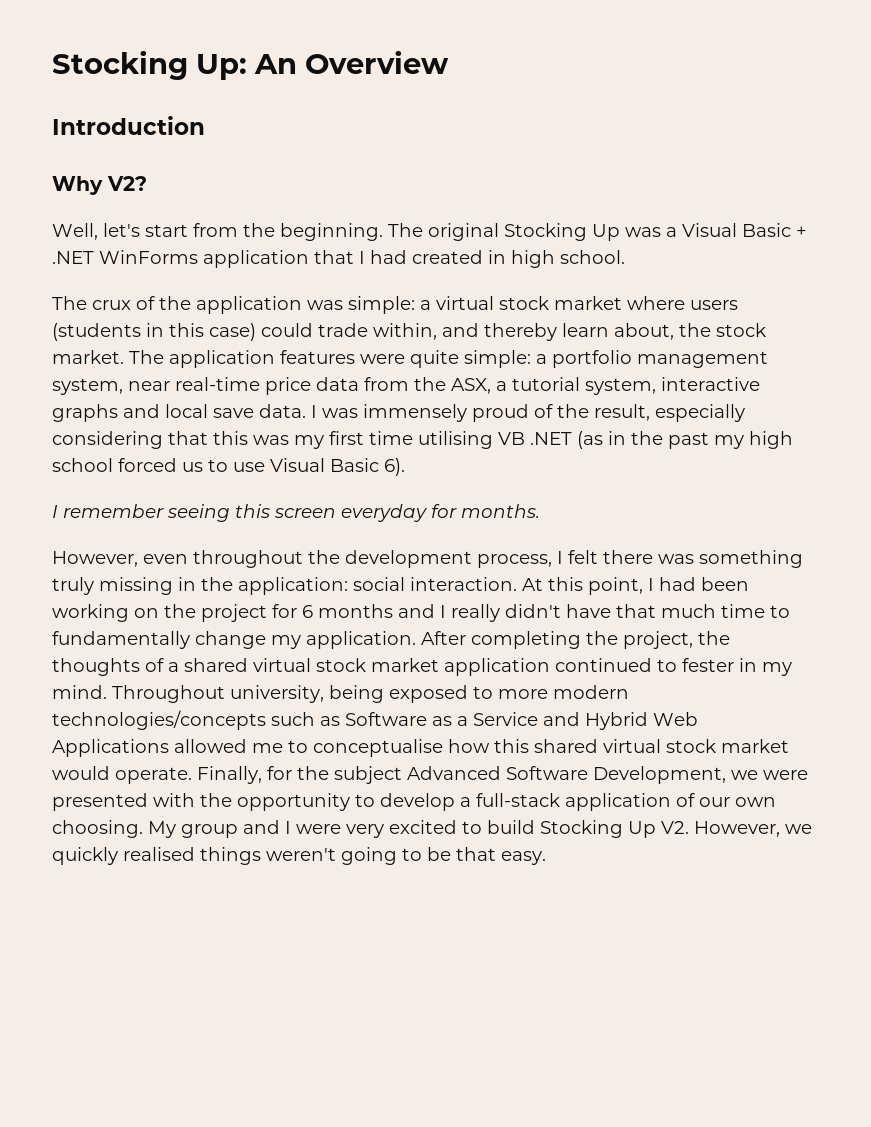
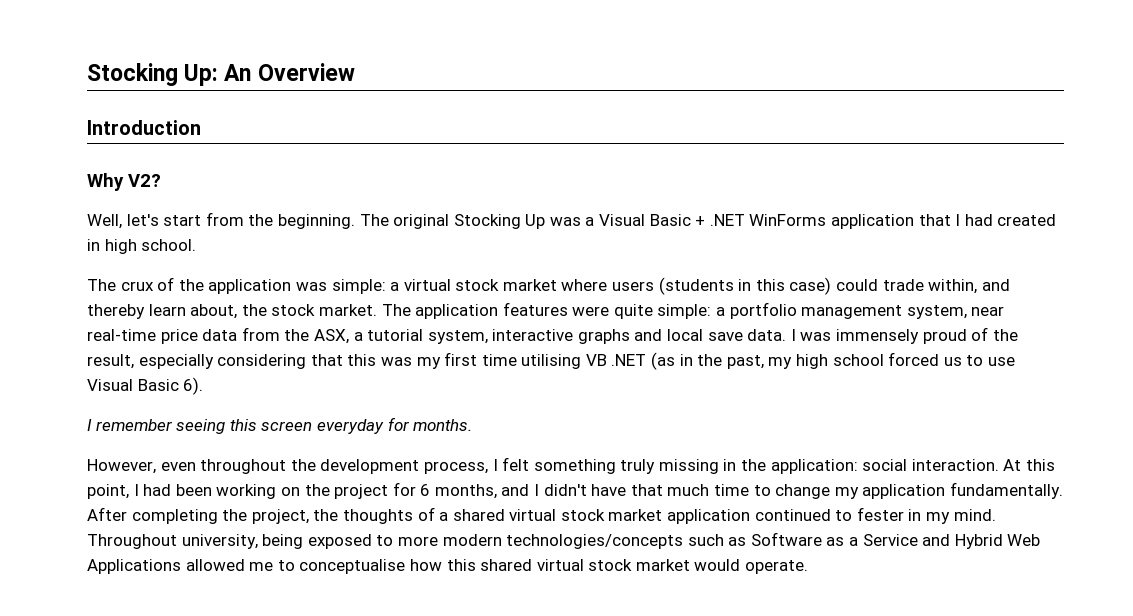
[668,432,709,449] past -> [726,355,764,369] past,
[603,550,694,564] there was -> (530, 464) none
[318,604,500,622] months and I really -> [434,484,540,499] months, and I
[52,631,190,649] fundamentally -> (771, 490) none
[306,631,416,649] application. -> [862,482,1063,499] application fundamentally.
[197,766,808,784] [52,793,776,811] [52,820,812,838] [52,847,546,865] Finally, for the subject Advanced Software Development, we were presented with the opportunity to develop a full-stack application of our own choosing. My group and I were very excited to build Stocking Up V2. However, we quickly realised things weren't going to be that easy. -> (809, 567) none

